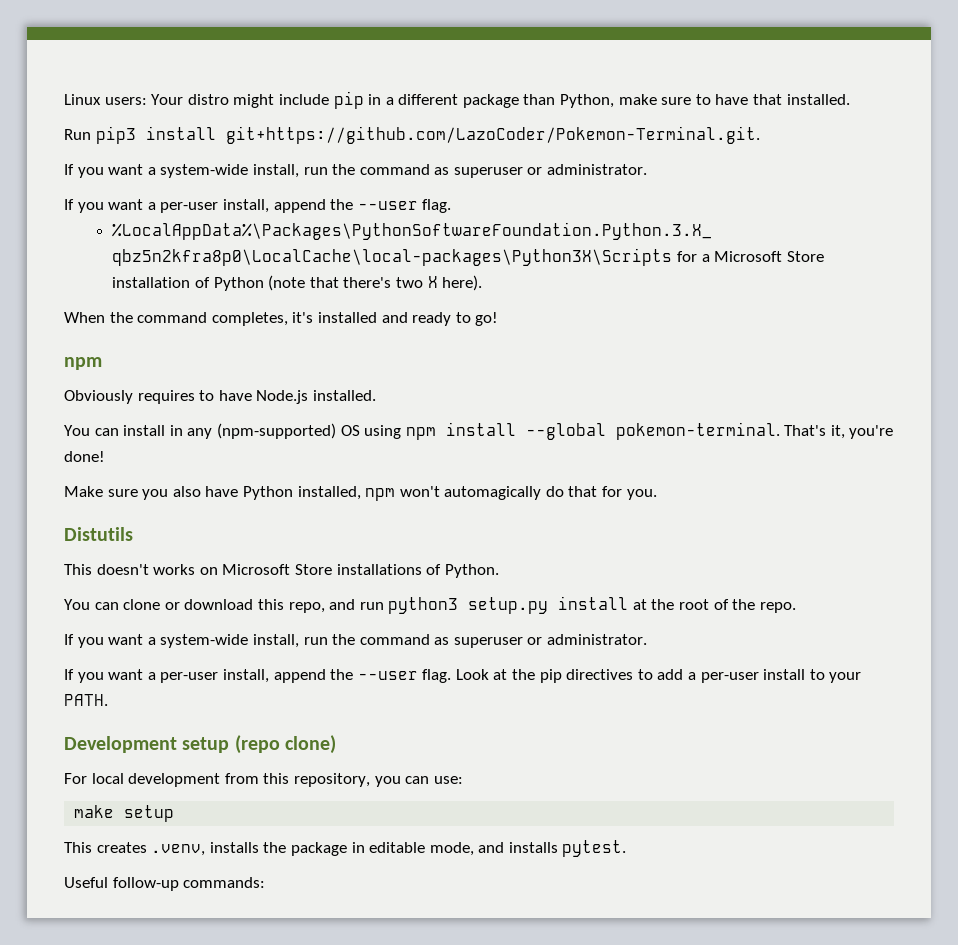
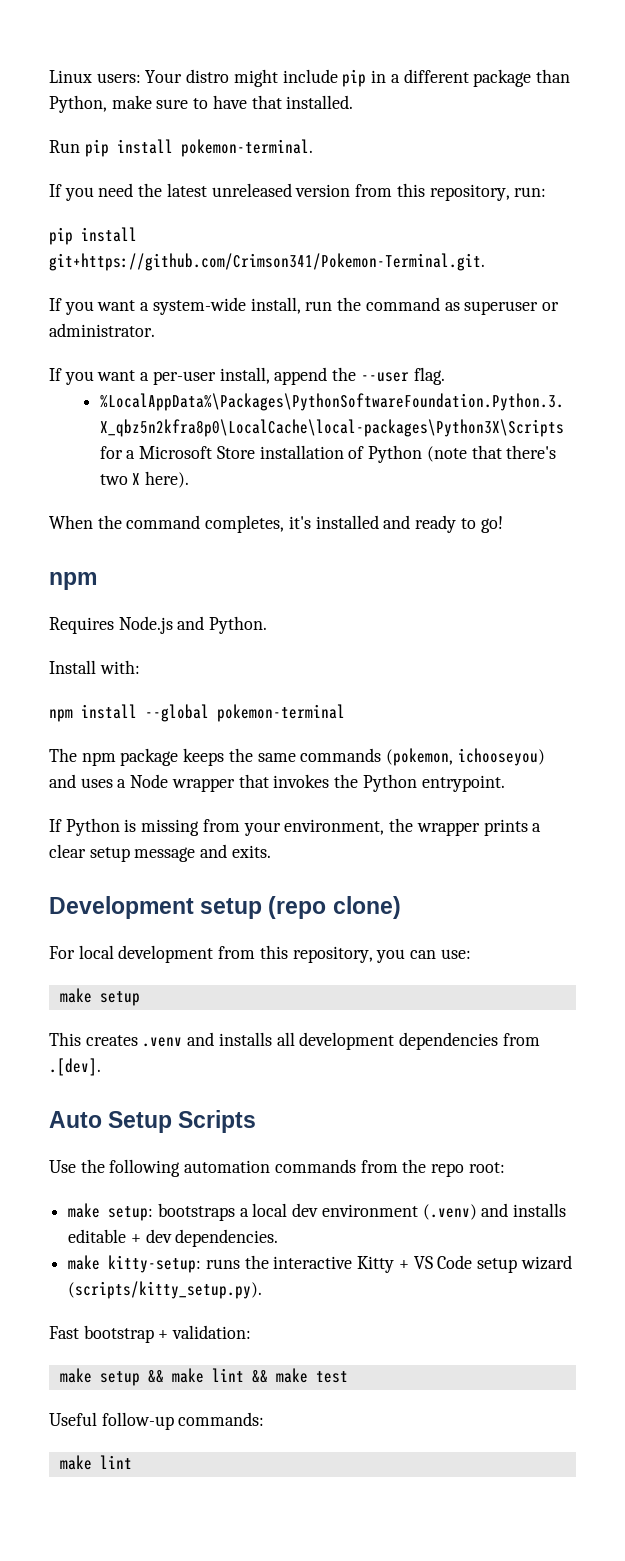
[95,126,760,144] pip3 install git+https://github.com/LazoCoder/Pokemon-Terminal.git. -> [84,139,313,157] [49,183,547,201] [49,227,137,245] [49,253,485,271] pip install pokemon-terminal. // If you need the latest unreleased version from this repository, run: // pip install git+https://github.com/Crimson341/Pokemon-Terminal.git.
[64,390,376,404] [64,422,894,440] [64,451,105,462] [64,486,657,501] [64,527,133,541] [64,564,499,578] [64,596,796,614] [64,634,648,648] [64,669,862,683] [64,694,108,706] Obviously requires to have Node.js installed. // You can install in any (npm-supported) OS using npm install --global pokemon-terminal. That's it, you're done! // Make sure you also have Python installed, npm won't automagically do that for you. // Distutils // This doesn't works on Microsoft Store installations of Python. // You can clone or download this repo, and run python3 setup.py install at the root of the repo. // If you want a system-wide install, run the command as superuser or administrator. // If you want a per-user install, append the --user flag. Look at the pip directives to add a per-user install to your PATH. -> [49,616,268,634] [49,660,140,674] [49,704,345,722] [49,748,545,766] [49,774,505,792] [49,818,542,836] [49,844,271,862] Requires Node.js and Python. // Install with: // npm install --global pokemon-terminal // The npm package keeps the same commands (pokemon, ichooseyou) and uses a Node wrapper that invokes the Python entrypoint. // If Python is missing from your environment, the wrapper prints a clear setup message and exits.
[151,840,627,857] .venv, installs the package in editable mode, and installs pytest. -> [142,1032,540,1050] [49,1058,101,1076] [49,1110,257,1133] [49,1159,505,1177] [68,1203,567,1221] [68,1229,279,1247] [68,1255,572,1273] [68,1281,263,1299] [49,1325,252,1343] [59,1368,348,1386] .venv and installs all development dependencies from .[dev]. // Auto Setup Scripts // Use the following automation commands from the repo root: // make setup: bootstraps a local dev environment (.venv) and installs editable + dev dependencies. // make kitty-setup: runs the interactive Kitty + VS Code setup wizard (scripts/kitty_setup.py). // Fast bootstrap + validation: // make setup && make lint && make test
(266, 882) none -> [59,1455,132,1470] // make lint

